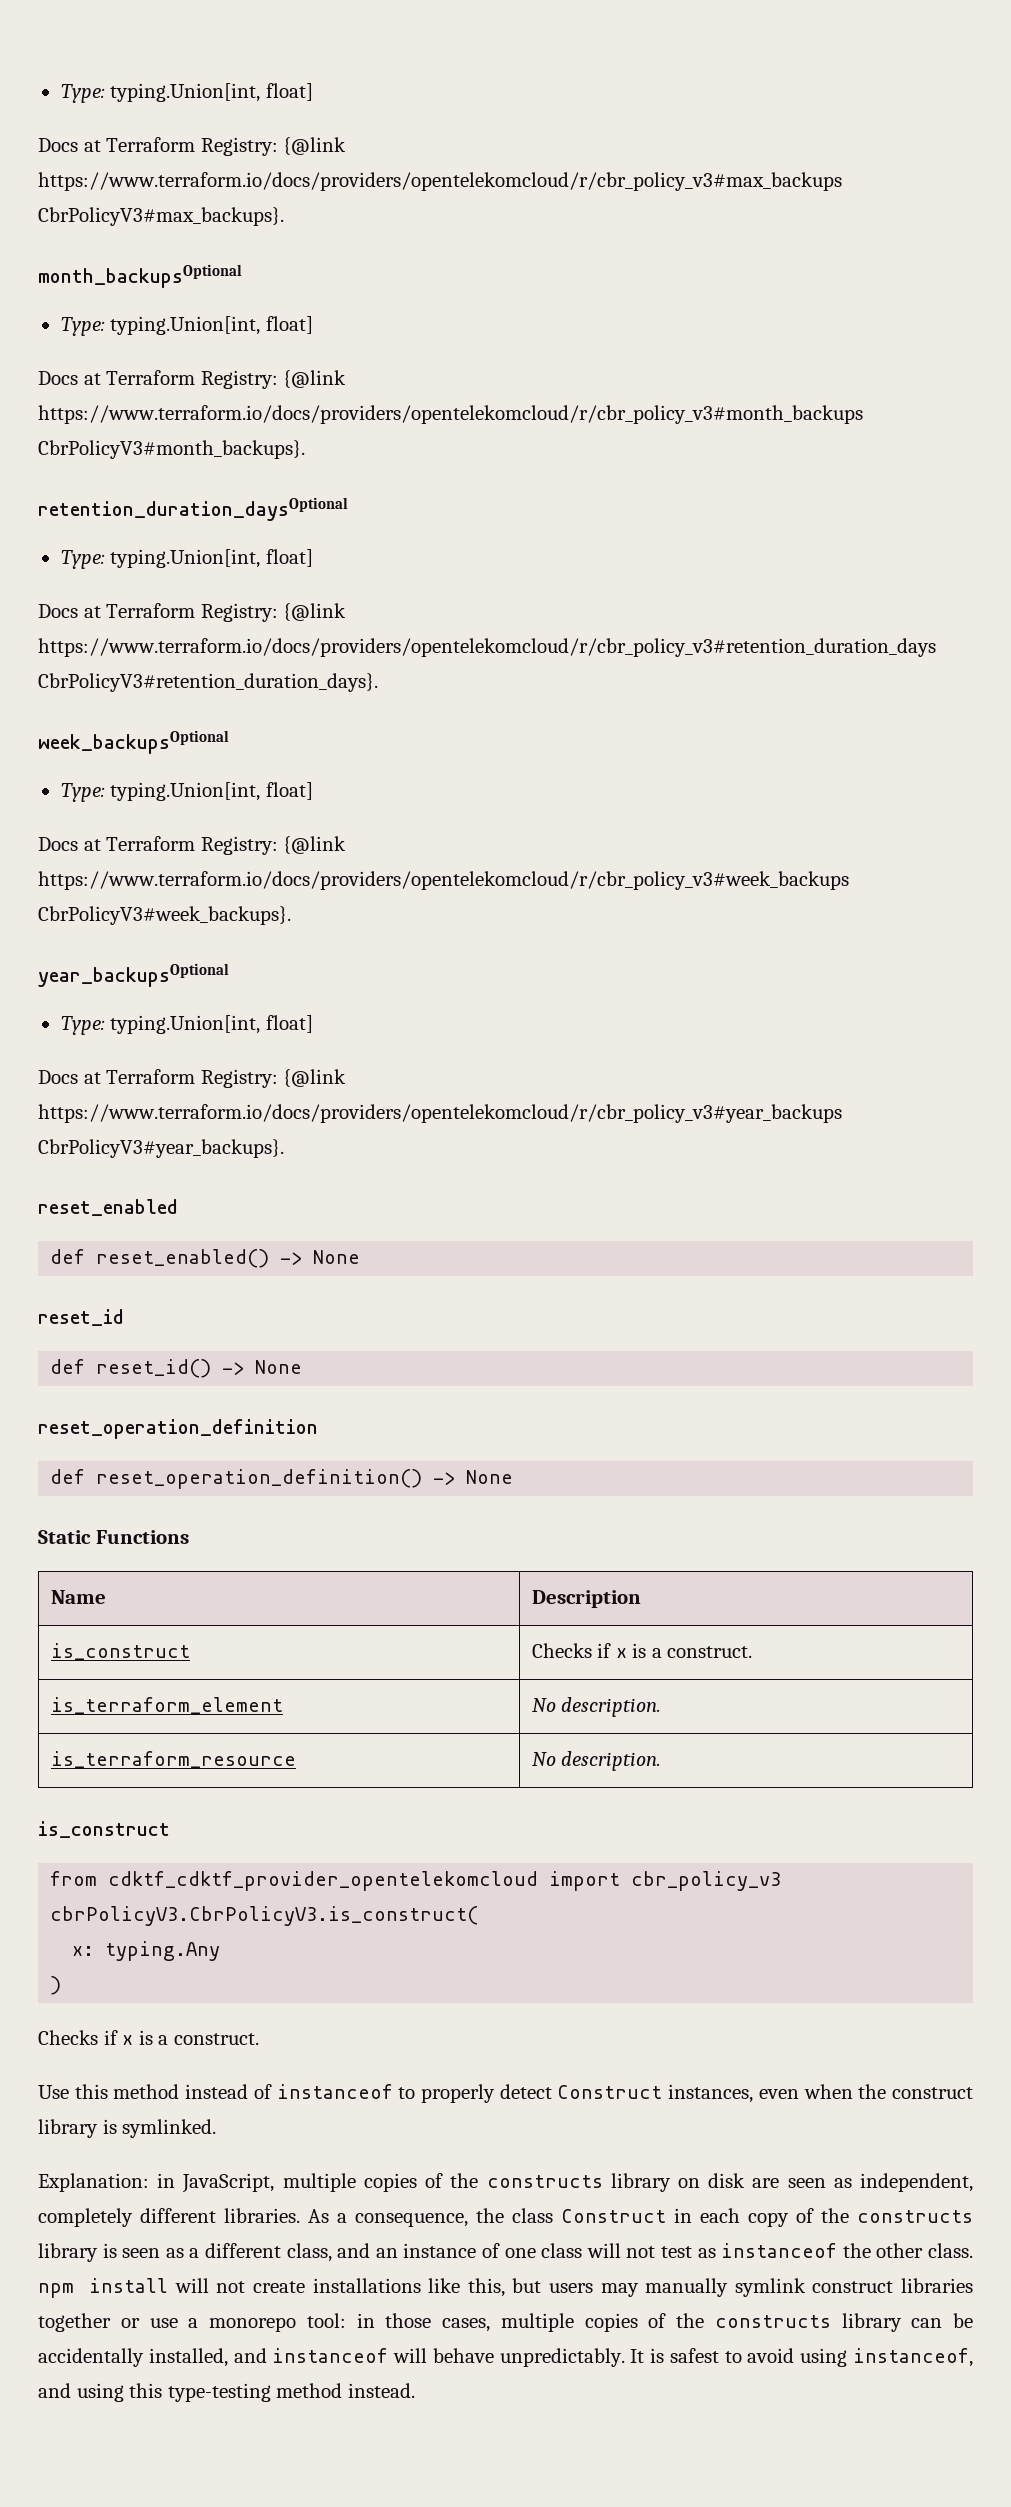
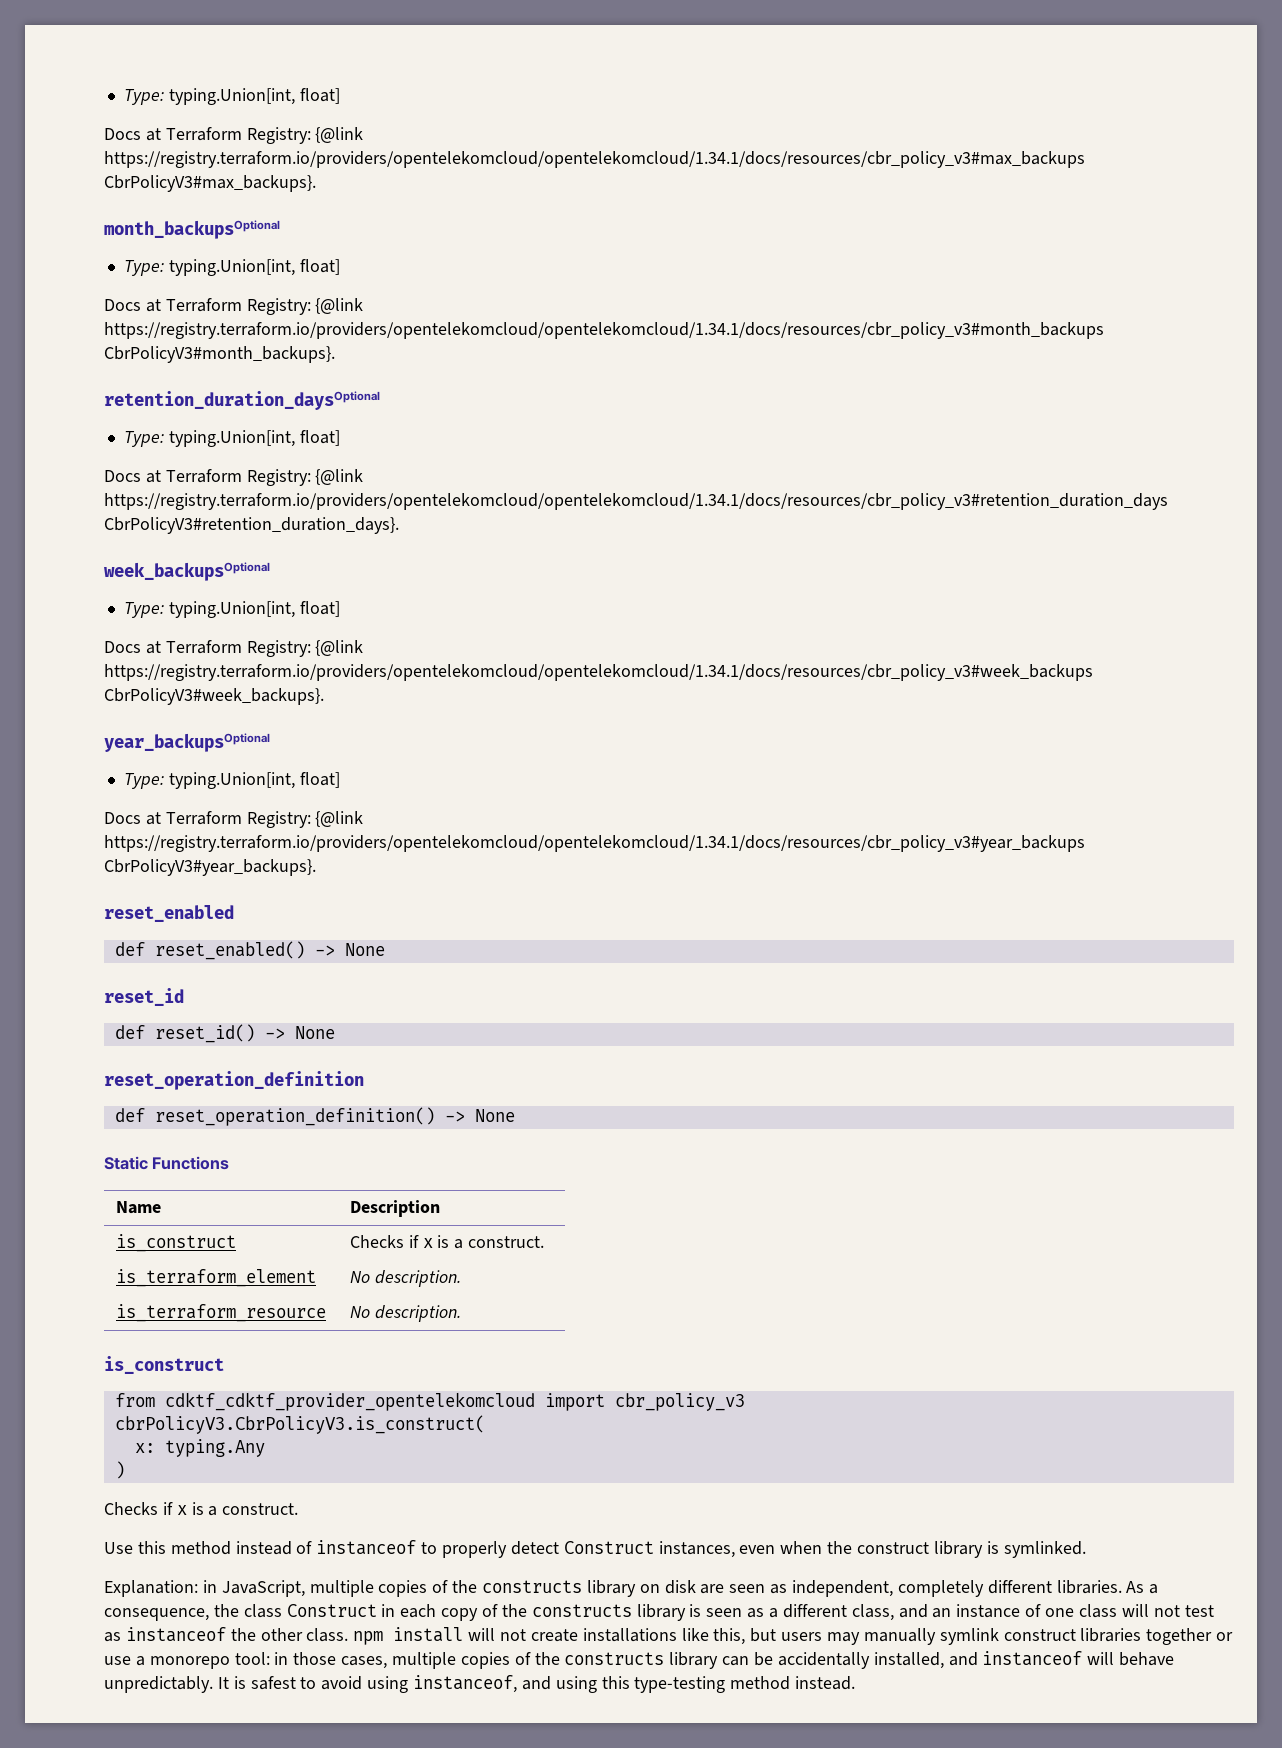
[60,83,313,103] [38,137,347,156] [38,172,842,191] Type: typing.Union[int, float] // Docs at Terraform Registry: {@link https://www.terraform.io/docs/providers/opentelekomcloud/r/cbr_policy_v3#max_backups -> [123,88,340,105] [104,127,364,144] [104,151,1085,168] Type: typing.Union[int, float] // Docs at Terraform Registry: {@link https://registry.terraform.io/providers/opentelekomcloud/opentelekomcloud/1.34.1/docs/resources/cbr_policy_v3#max_backups
[38,405,863,424] https://www.terraform.io/docs/providers/opentelekomcloud/r/cbr_policy_v3#month_backups -> [104,322,1104,339] https://registry.terraform.io/providers/opentelekomcloud/opentelekomcloud/1.34.1/docs/resources/cbr_policy_v3#month_backups
[38,638,936,657] https://www.terraform.io/docs/providers/opentelekomcloud/r/cbr_policy_v3#retention_duration_days -> [104,493,1168,510] https://registry.terraform.io/providers/opentelekomcloud/opentelekomcloud/1.34.1/docs/resources/cbr_policy_v3#retention_duration_days
[38,871,849,890] https://www.terraform.io/docs/providers/opentelekomcloud/r/cbr_policy_v3#week_backups -> [104,664,1093,681] https://registry.terraform.io/providers/opentelekomcloud/opentelekomcloud/1.34.1/docs/resources/cbr_policy_v3#week_backups
[38,1104,842,1123] https://www.terraform.io/docs/providers/opentelekomcloud/r/cbr_policy_v3#year_backups -> [104,835,1085,852] https://registry.terraform.io/providers/opentelekomcloud/opentelekomcloud/1.34.1/docs/resources/cbr_policy_v3#year_backups

